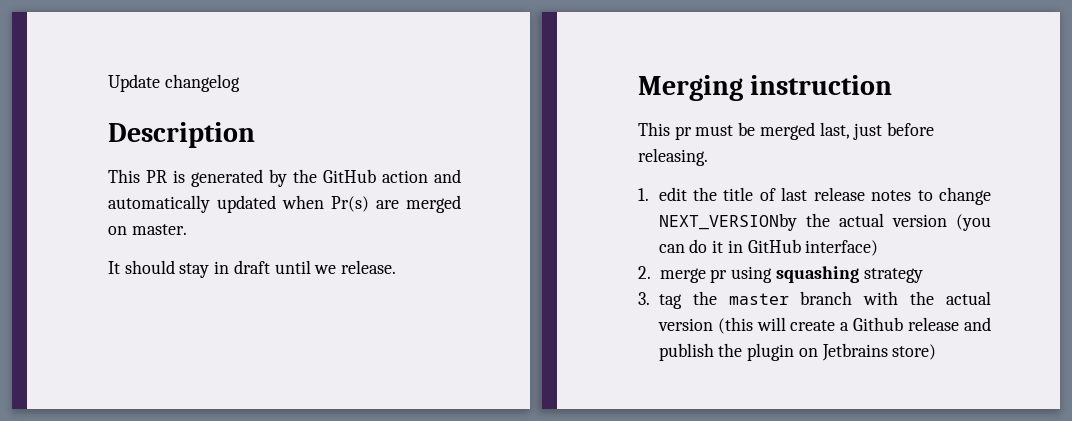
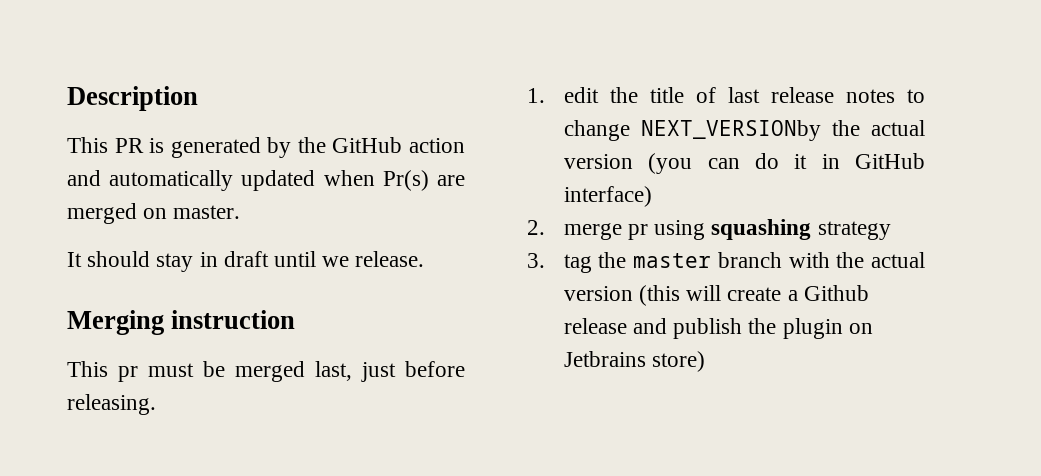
[108,74,240,92] Update changelog // -> (67, 98) none

